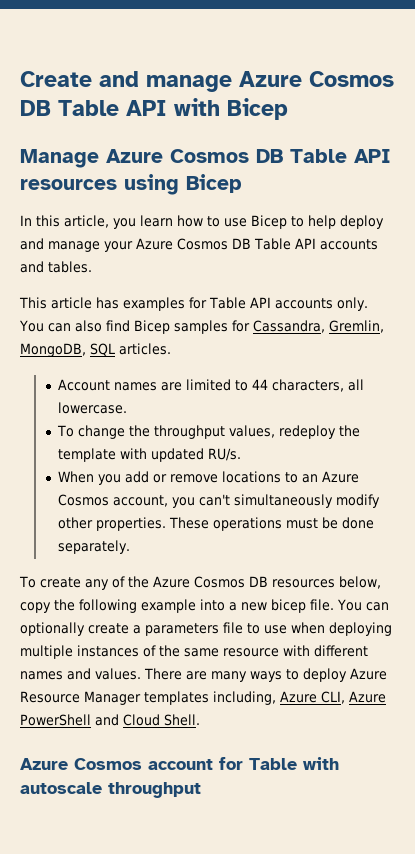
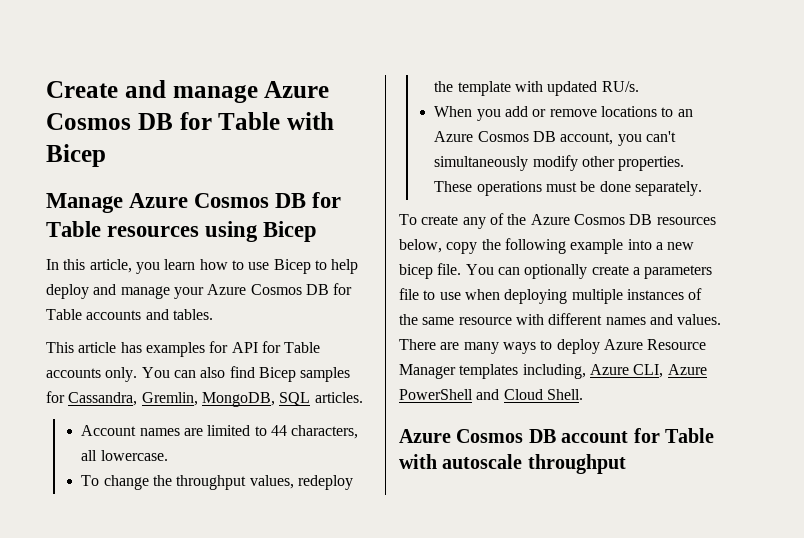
[58,100,167,116] Table API -> [179,112,281,130] for Table
[290,149,391,163] Table API -> [312,192,342,208] [46,221,101,237] for Table
[254,238,316,250] Table API -> [333,283,353,295] [46,309,82,320] for Table
[209,297,271,309] Table API -> [231,341,321,353] API for Table
(110, 500) none -> [533,131,557,142] DB
(142, 764) none -> [528,429,556,443] DB

